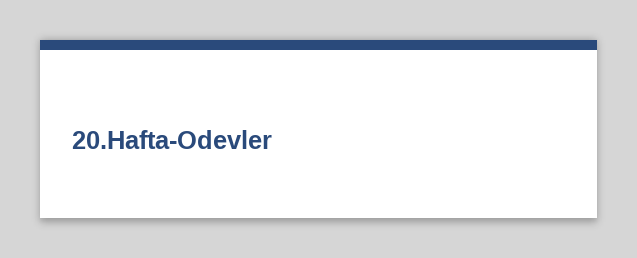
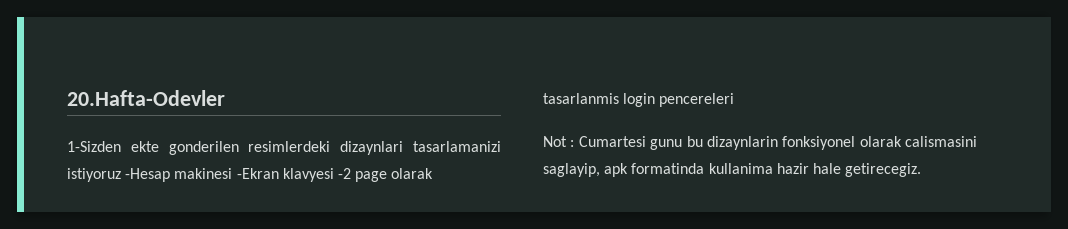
(272, 139) none -> [67,141,501,155] [67,168,434,182] [543,93,735,107] [543,136,977,150] [543,163,922,177] // 1-Sizden ekte gonderilen resimlerdeki dizaynlari tasarlamanizi istiyoruz -Hesap makinesi -Ekran klavyesi -2 page olarak tasarlanmis login pencereleri // Not : Cumartesi gunu bu dizaynlarin fonksiyonel olarak calismasini saglayip, apk formatinda kullanima hazir hale getirecegiz.

